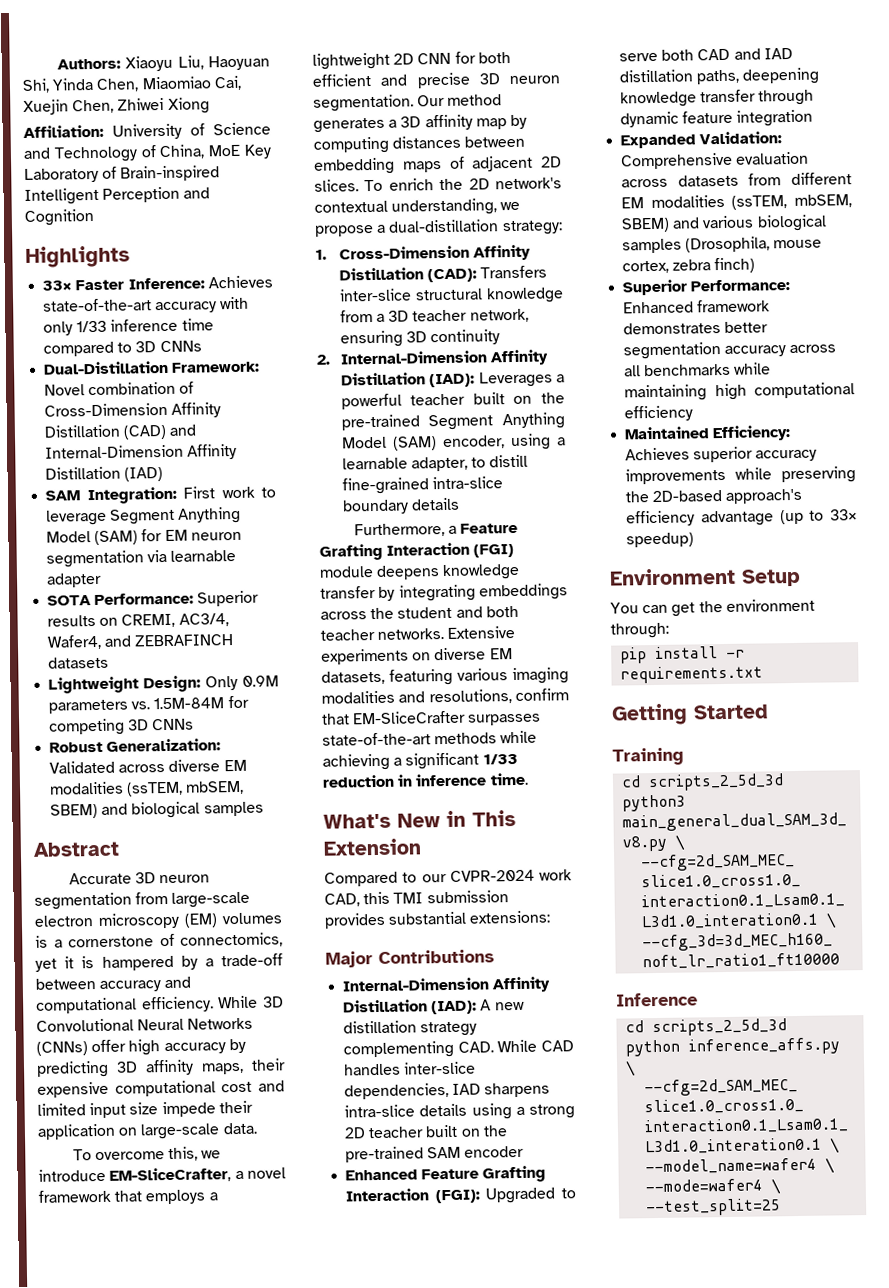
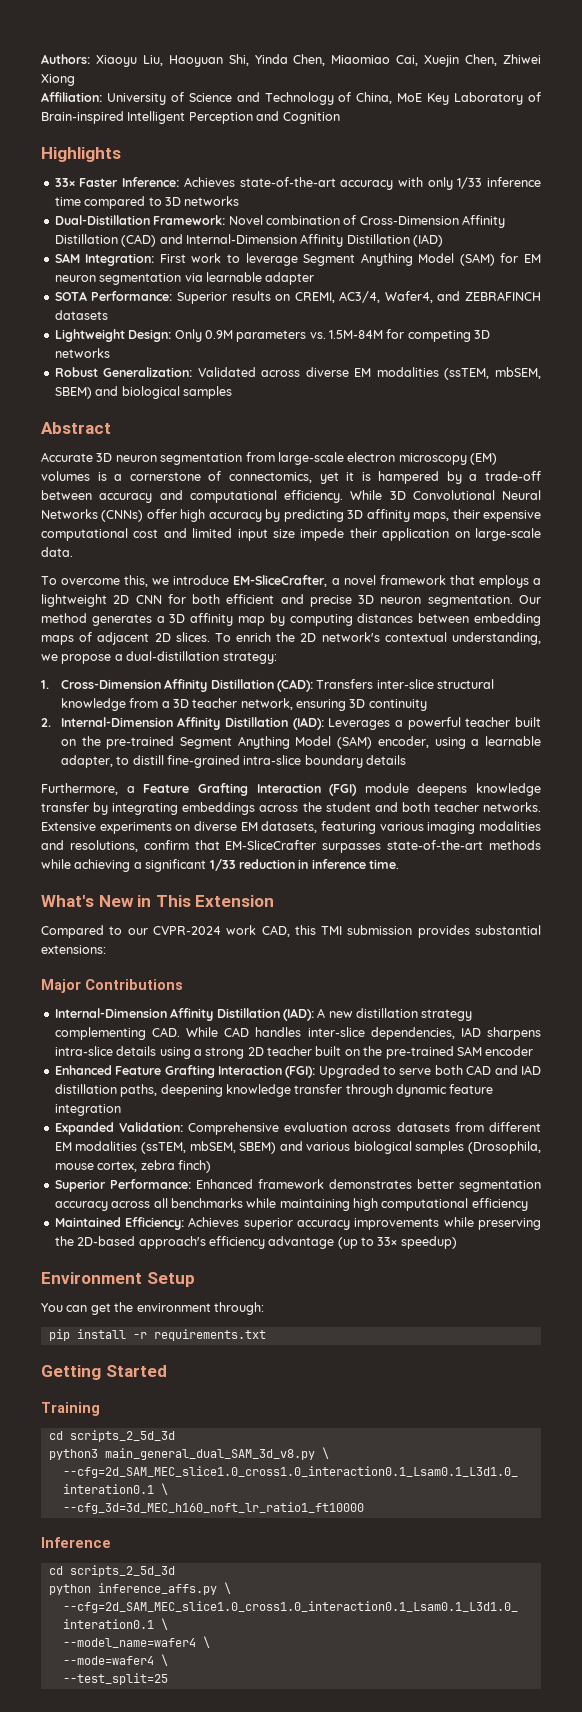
[159,340,202,353] CNNs -> [184,196,240,206] networks
[152,718,195,731] CNNs -> [54,348,110,358] networks

